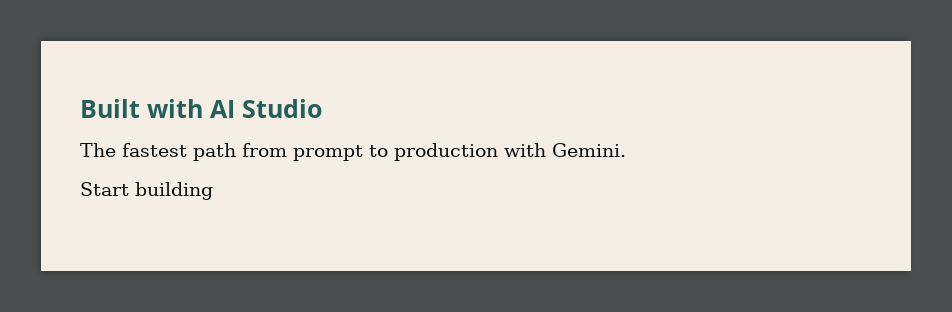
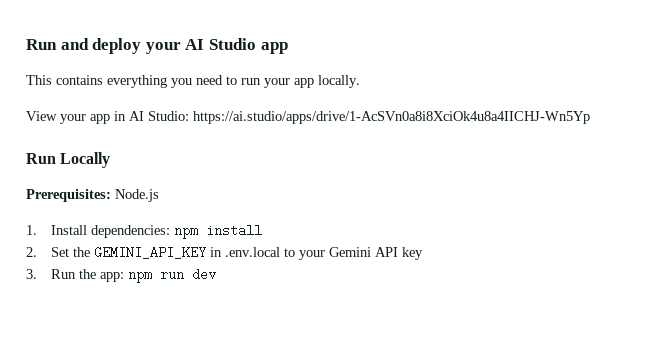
[80,99,322,118] [80,143,626,161] [80,182,213,200] Built with AI Studio // The fastest path from prompt to production with Gemini. // Start building -> [26,38,288,54] [26,75,360,88] [26,111,590,124] [26,152,111,168] [26,189,159,202] [26,224,262,239] [26,246,423,260] [26,268,216,283] Run and deploy your AI Studio app // This contains everything you need to run your app locally. // View your app in AI Studio: https://ai.studio/apps/drive/1-AcSVn0a8i8XciOk4u8a4IICHJ-Wn5Yp // Run Locally // Prerequisites: Node.js // 1. Install dependencies: npm install // 2. Set the GEMINI_API_KEY in .env.local to your Gemini API key // 3. Run the app: npm run dev

